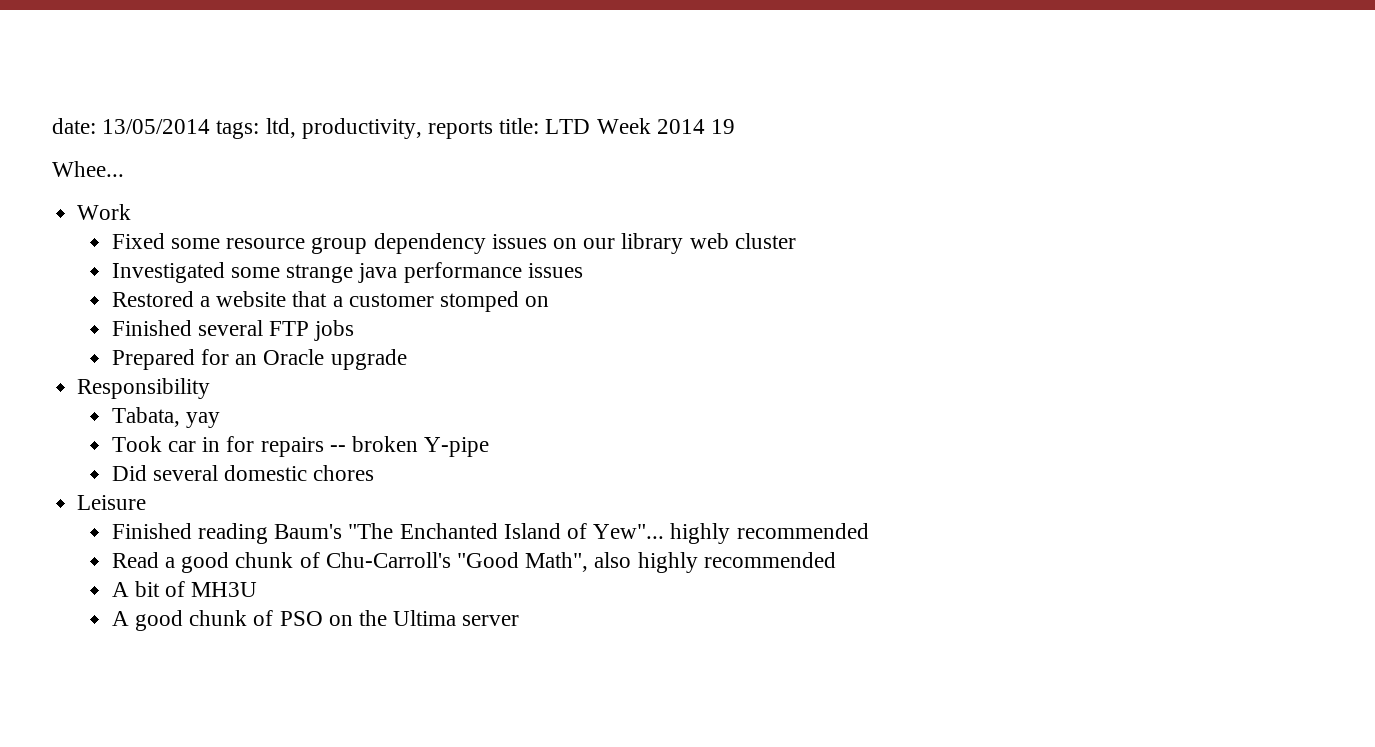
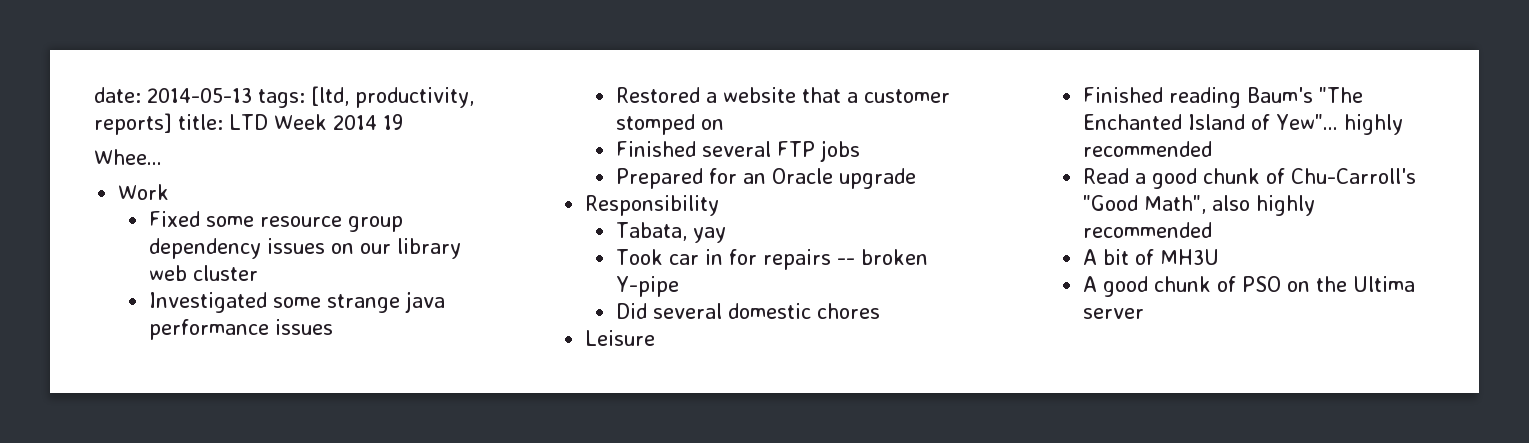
[102,118,494,139] 13/05/2014 tags: ltd, productivity, reports -> [147,86,474,108] [94,113,172,135] 2014-05-13 tags: [ltd, productivity, reports]

